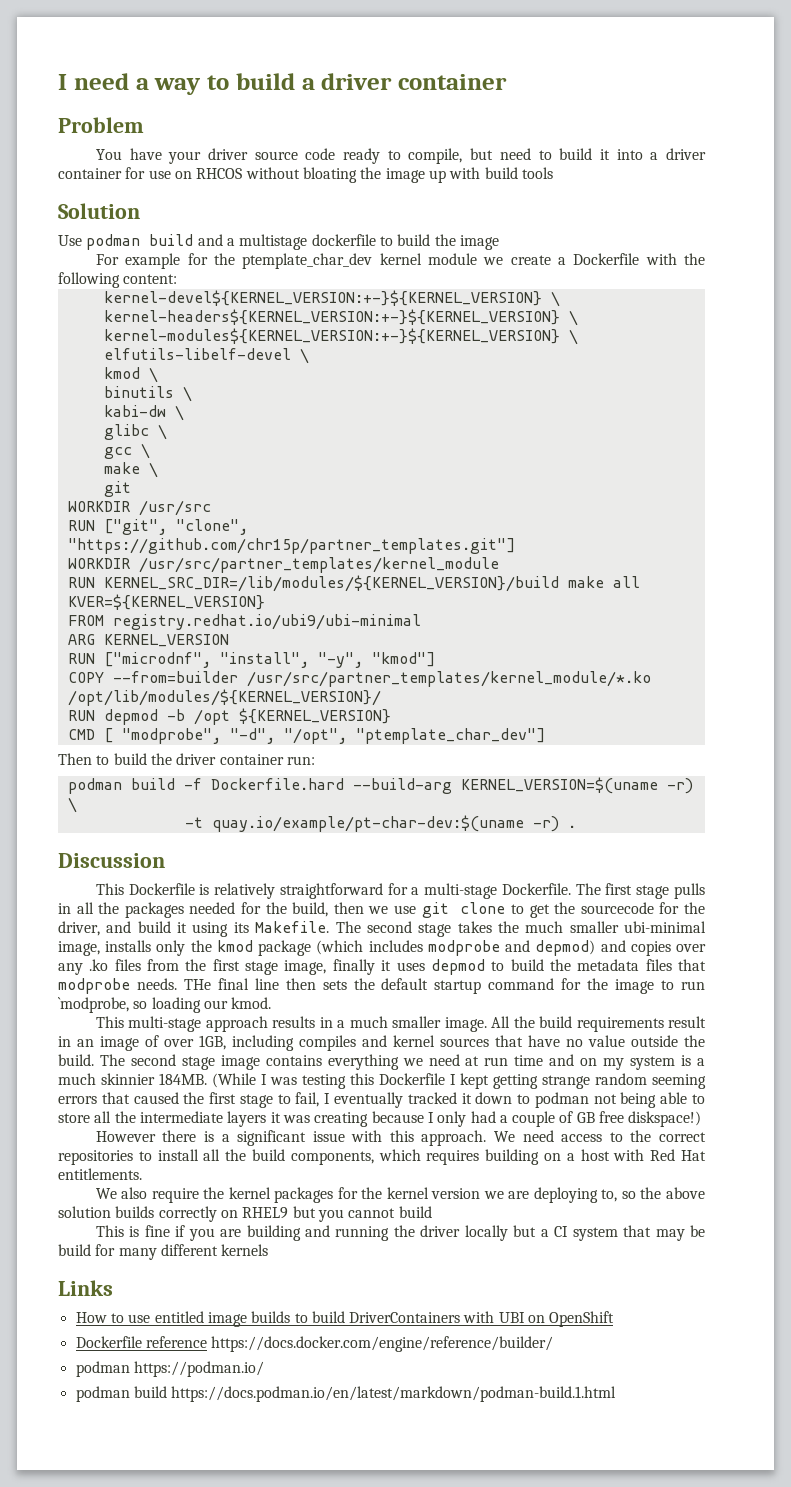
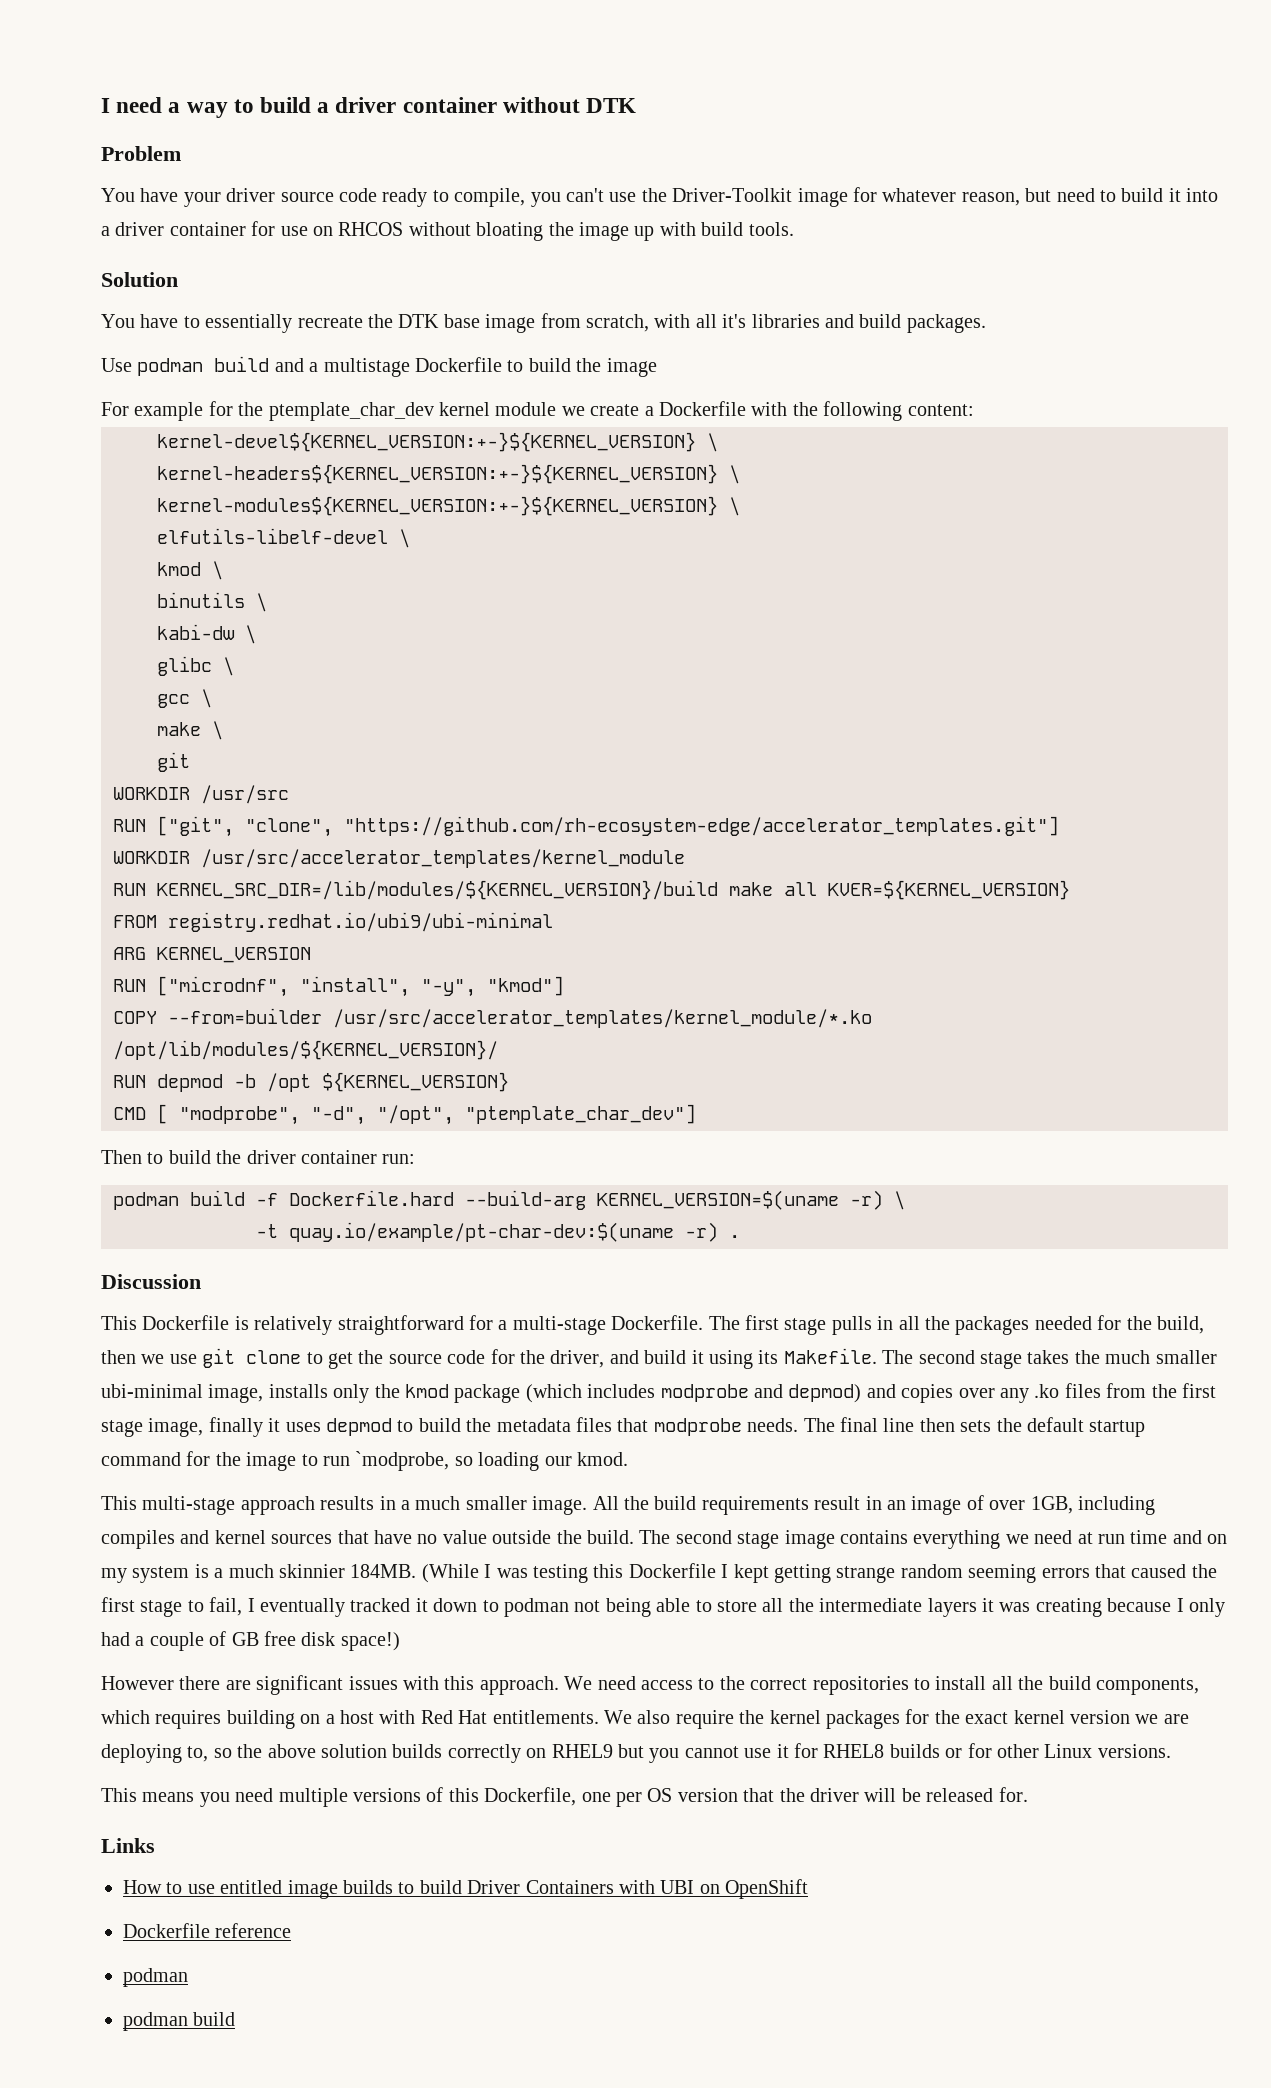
(507, 82) none -> [502,97,637,113] without DTK
(463, 156) none -> [530,187,1020,207] you can't use the Driver-Toolkit image for whatever reason,
[521,167,553,179] tools -> [748,222,794,236] tools.
(140, 211) none -> [101,313,986,333] // You have to essentially recreate the DTK base image from scratch, with all it's libraries and build packages.
[311,234,376,246] dockerfile -> [415,357,502,372] Dockerfile
[67,538,515,554] [67,557,499,573] "https://github.com/chr15p/partner_templates.git"] // WORKDIR /usr/src/partner_templates/kernel_module -> [344,816,1059,836] [113,849,685,868] "https://github.com/rh-ecosystem-edge/accelerator_templates.git"] // WORKDIR /usr/src/accelerator_templates/kernel_module
[246,671,651,687] /usr/src/partner_templates/kernel_module/*.ko -> [333,1009,872,1028] /usr/src/accelerator_templates/kernel_module/*.ko
[580,902,654,914] sourcecode -> [388,1350,486,1364] source code
[183,979,211,990] THe -> [803,1418,835,1432] The
[628,1111,702,1127] diskspace!) -> [301,1632,400,1651] disk space!)
[203,1130,345,1146] is a significant issue -> [225,1675,398,1695] are significant issues
(142, 1174) // -> (599, 1717) none
(383, 1193) none -> [965,1712,1009,1724] exact
[398,1206,432,1218] [95,1225,705,1241] [58,1244,269,1260] build // This is fine if you are building and running the driver locally but a CI system that may be build for many different kernels -> [744,1743,1171,1758] [101,1787,1028,1807] use it for RHEL8 builds or for other Linux versions. // This means you need multiple versions of this Dockerfile, one per OS version that the driver will be released for.
[349,1312,461,1323] DriverContainers -> [467,1880,614,1894] Driver Containers
[211,1336,554,1352] [75,1361,264,1377] [75,1386,617,1402] https://docs.docker.com/engine/reference/builder/ // podman https://podman.io/ // podman build https://docs.podman.io/en/latest/markdown/podman-build.1.html -> [123,1968,188,1987] [123,2012,236,2031] // podman // podman build

